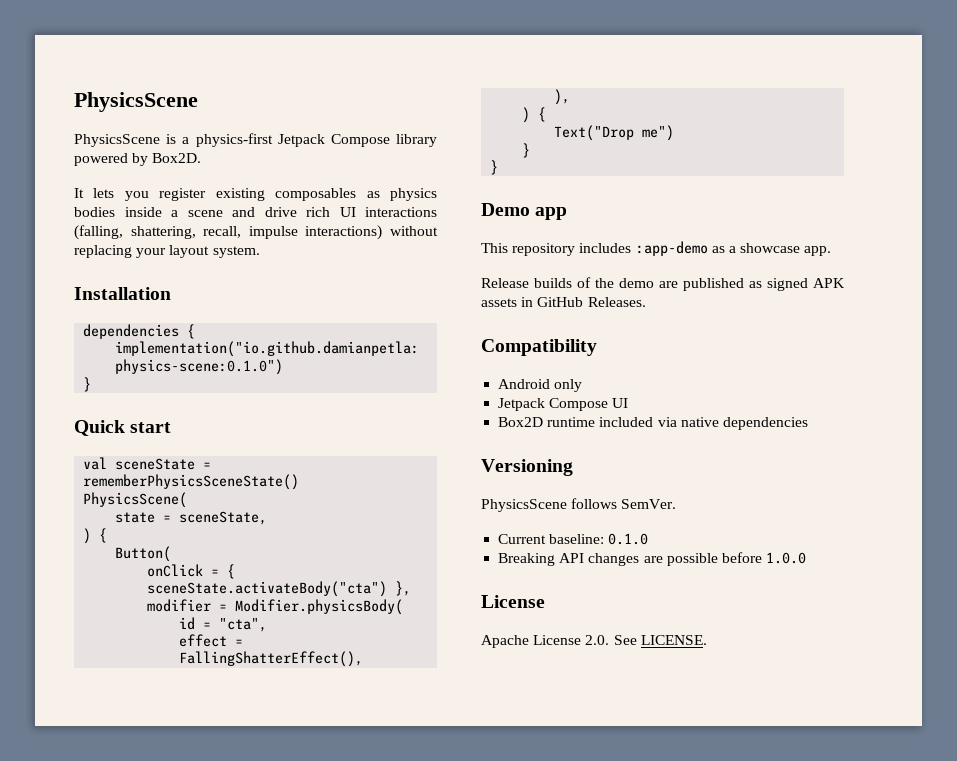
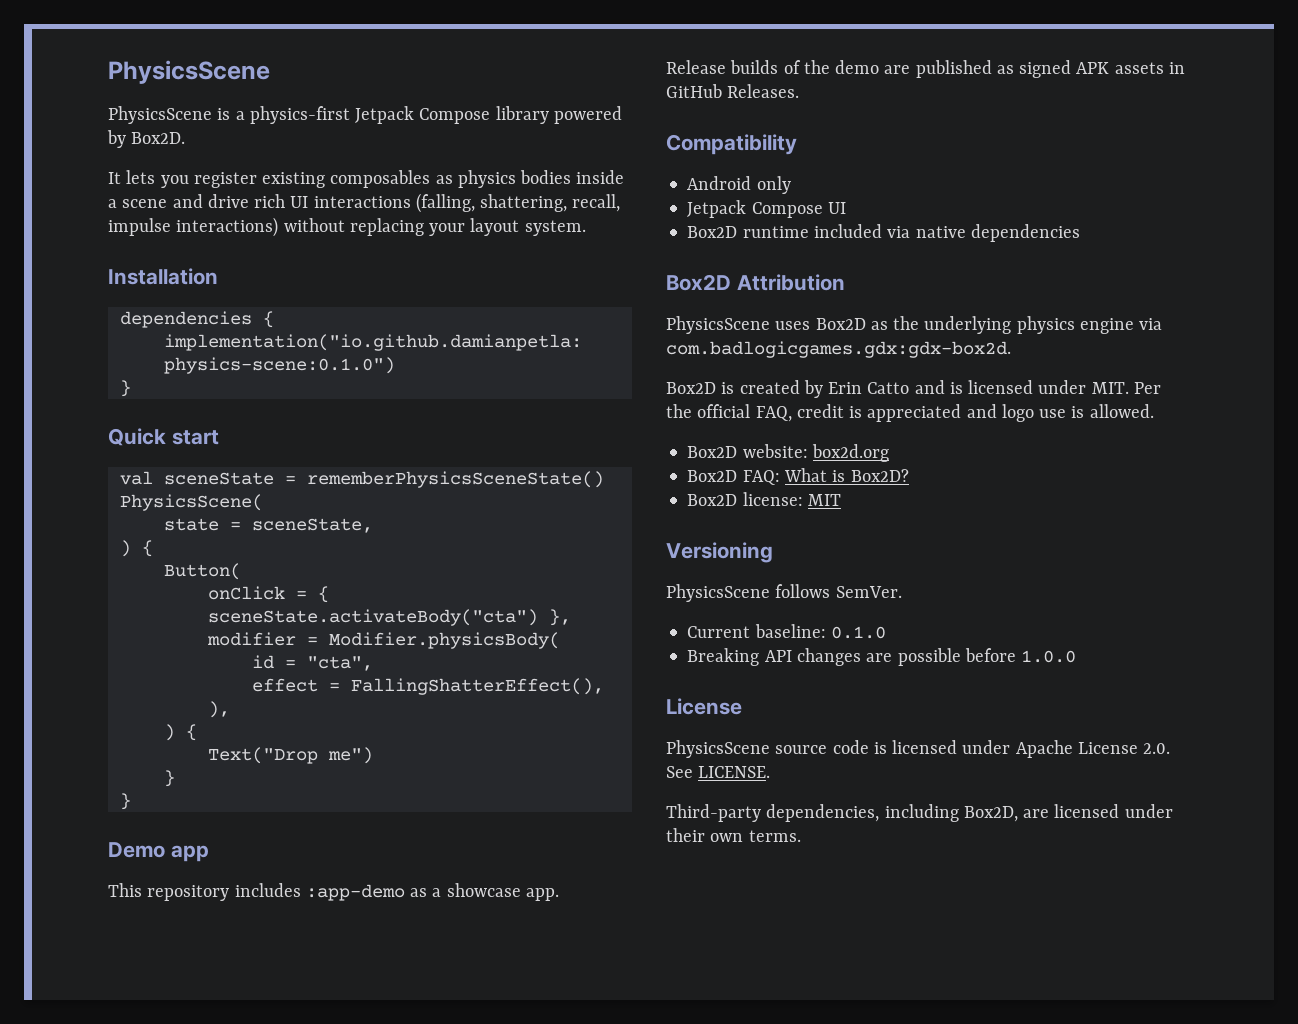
(808, 423) none -> [666,274,845,291] [666,316,1163,334] [666,341,1011,358] [666,380,1161,398] [666,404,1154,422] [687,444,889,462] [687,468,909,485] [687,492,841,506] // Box2D Attribution // PhysicsScene uses Box2D as the underlying physics engine via com.badlogicgames.gdx:gdx-box2d. // Box2D is created by Erin Catto and is licensed under MIT. Per the official FAQ, credit is appreciated and logo use is allowed. // Box2D website: box2d.org // Box2D FAQ: What is Box2D? // Box2D license: MIT
(545, 601) none -> [666,740,1011,758] PhysicsScene source code is licensed under
(707, 640) none -> [666,804,1173,822] [666,828,801,842] // Third-party dependencies, including Box2D, are licensed under their own terms.

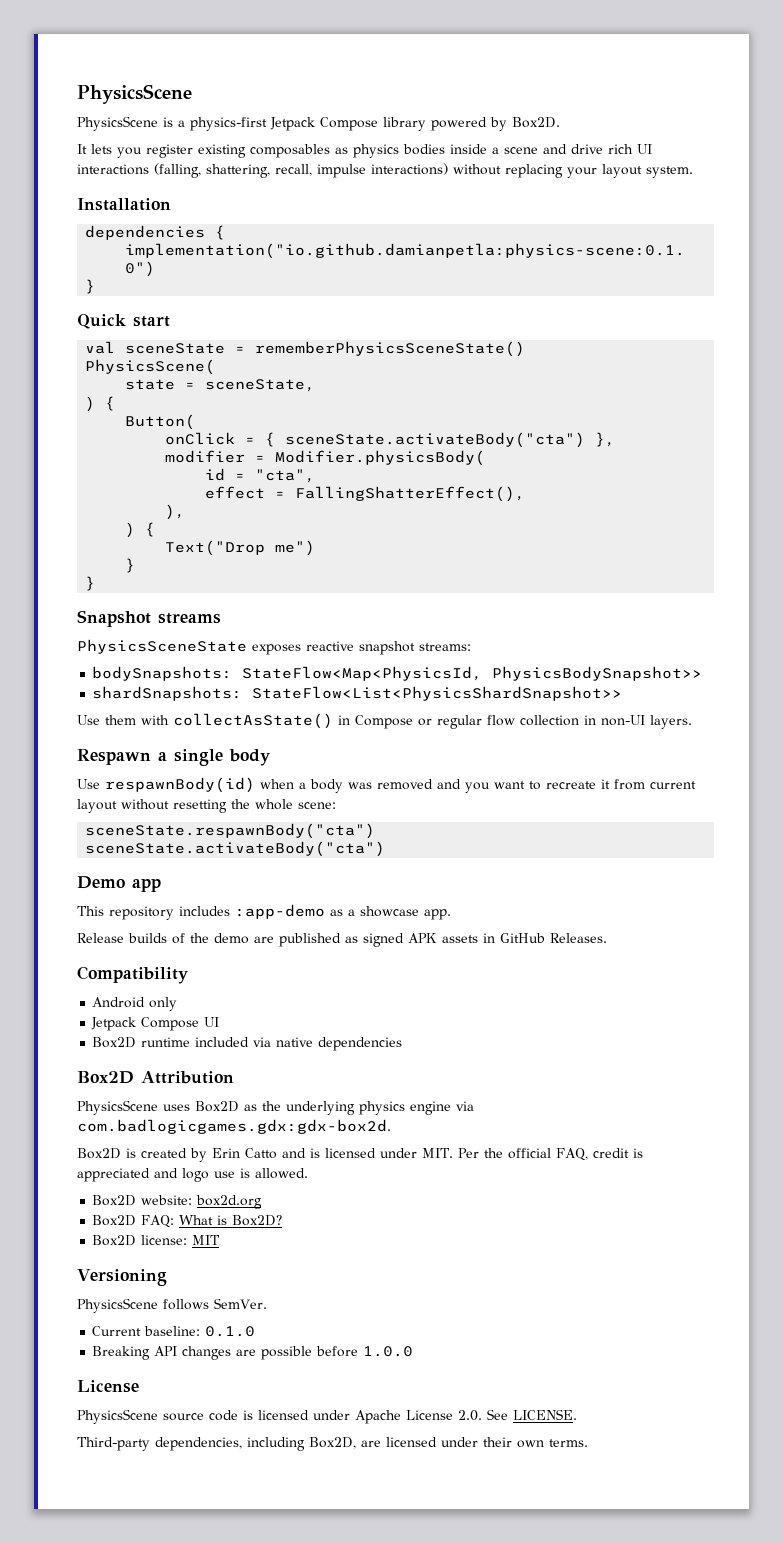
(131, 801) none -> [77,610,221,627] [77,639,471,655] [92,666,703,681] [92,686,623,701] [77,713,692,729] [77,749,270,766] [77,777,696,793] [77,799,336,813] [85,823,376,839] [85,841,386,857] // Snapshot streams // PhysicsSceneState exposes reactive snapshot streams: // bodySnapshots: StateFlow<Map<PhysicsId, PhysicsBodySnapshot>> // shardSnapshots: StateFlow<List<PhysicsShardSnapshot>> // Use them with collectAsState() in Compose or regular flow collection in non-UI layers. // Respawn a single body // Use respawnBody(id) when a body was removed and you want to recreate it from current layout without resetting the whole scene: // sceneState.respawnBody("cta") // sceneState.activateBody("cta")

